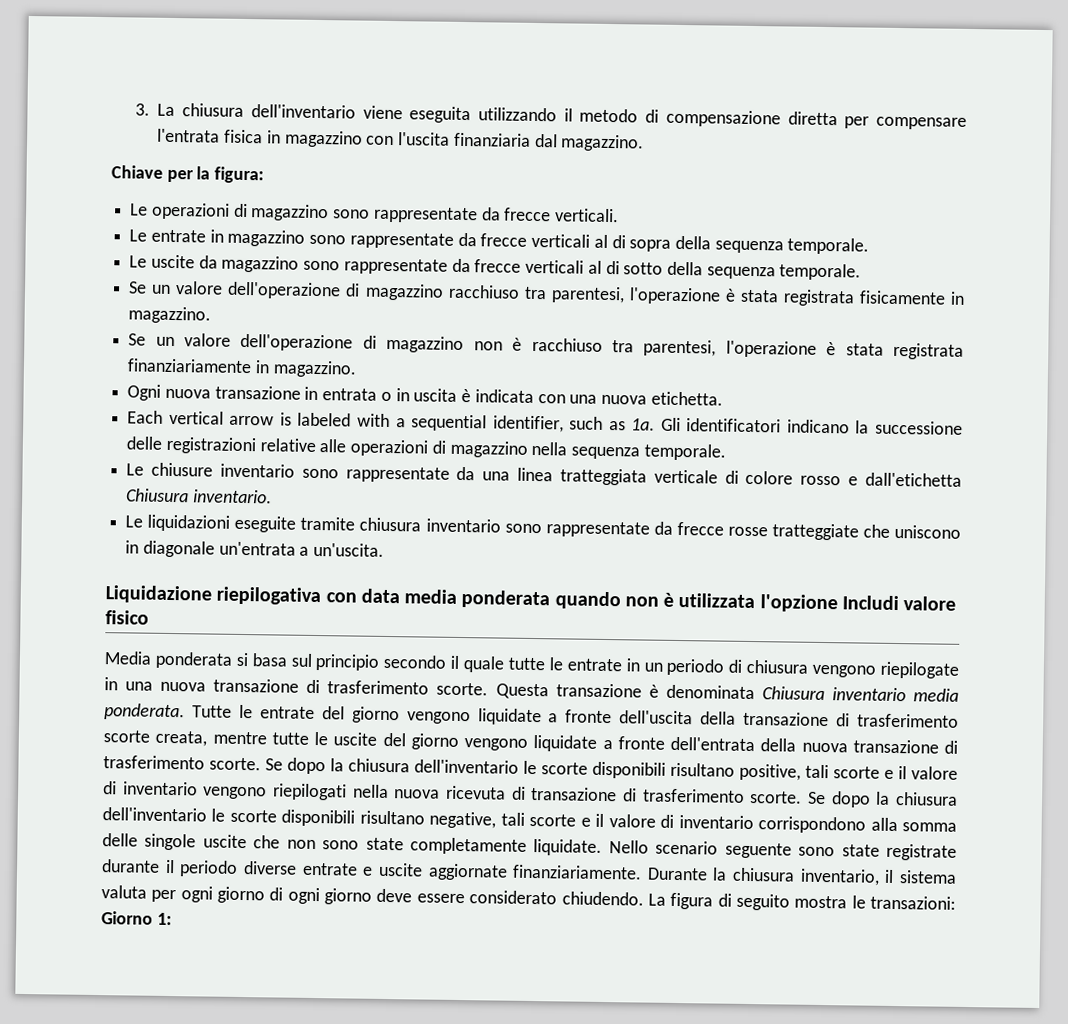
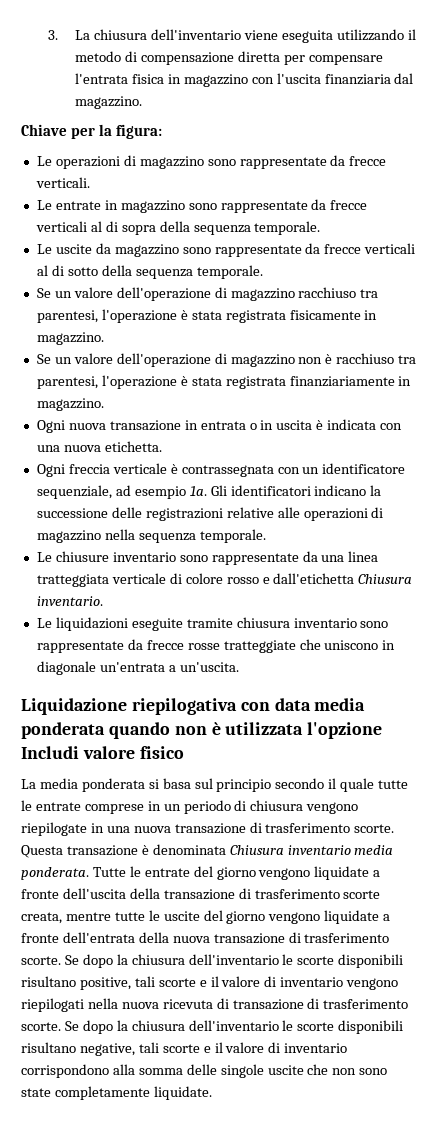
[127,410,626,433] Each vertical arrow is labeled with a sequential identifier, such as -> [36,463,406,477] [36,485,186,499] Ogni freccia verticale è contrassegnata con un identificatore sequenziale, ad esempio
[104,651,152,665] Media -> [21,778,78,789] La media
(622, 665) none -> [84,804,144,814] comprese
[608,840,958,861] [101,859,957,886] [101,885,957,911] [101,911,172,926] Nello scenario seguente sono state registrate durante il periodo diverse entrate e uscite aggiornate finanziariamente. Durante la chiusura inventario, il sistema valuta per ogni giorno di ogni giorno deve essere considerato chiudendo. La figura di seguito mostra le transazioni: Giorno 1: -> (212, 1093) none

